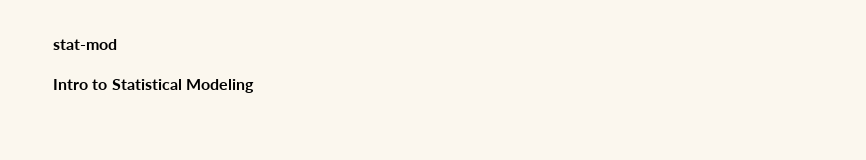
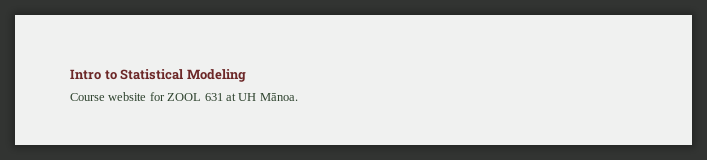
[53,39,117,50] stat-mod // -> (70, 74) none
(254, 86) none -> [70,92,298,101] // Course website for ZOOL 631 at UH Mānoa.

